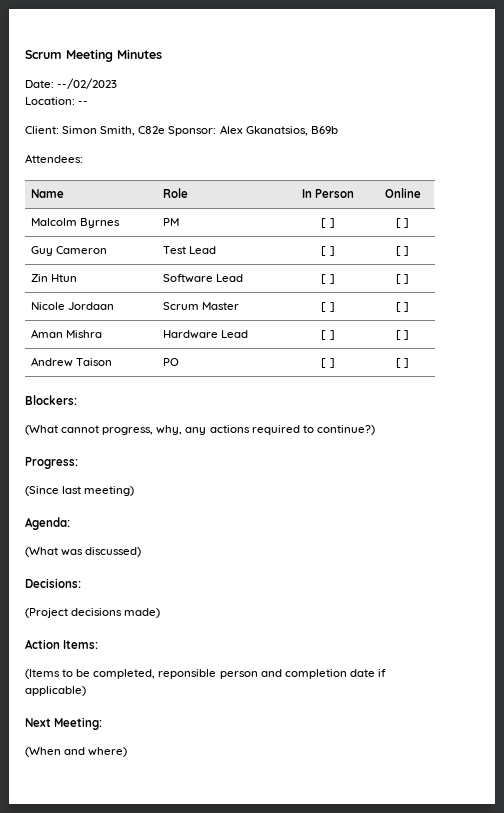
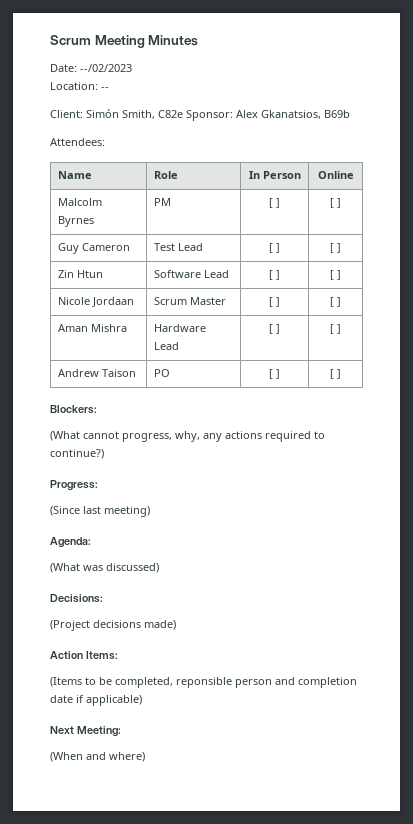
[62,126,98,134] Simon -> [86,109,119,118] Simón

